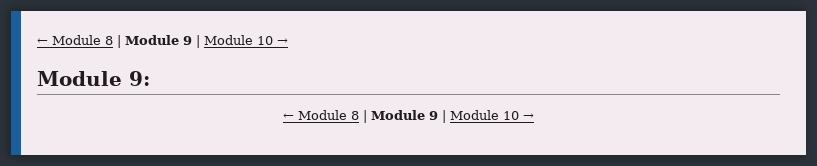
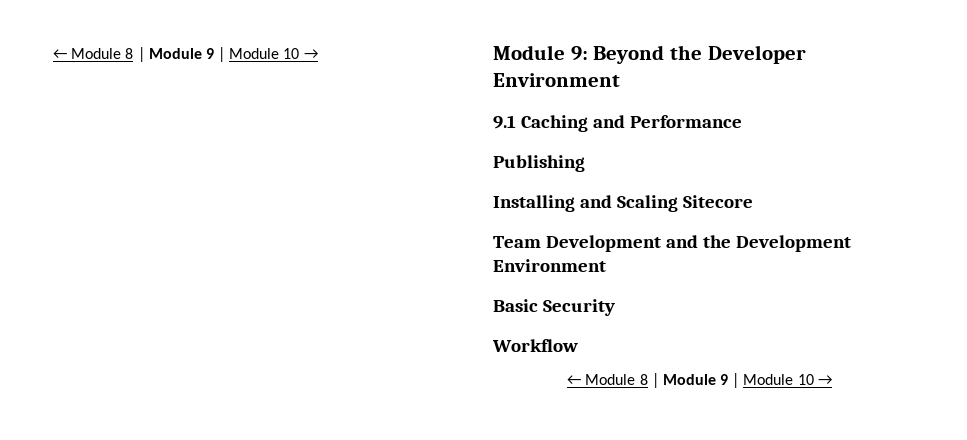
(150, 78) none -> [593,45,806,64] [493,73,620,87] [493,115,742,132] [493,155,585,172] [493,195,753,212] [493,235,851,252] [493,259,606,272] [493,299,615,316] [492,339,578,352] Beyond the Developer Environment // 9.1 Caching and Performance // Publishing // Installing and Scaling Sitecore // Team Development and the Development Environment // Basic Security // Workflow

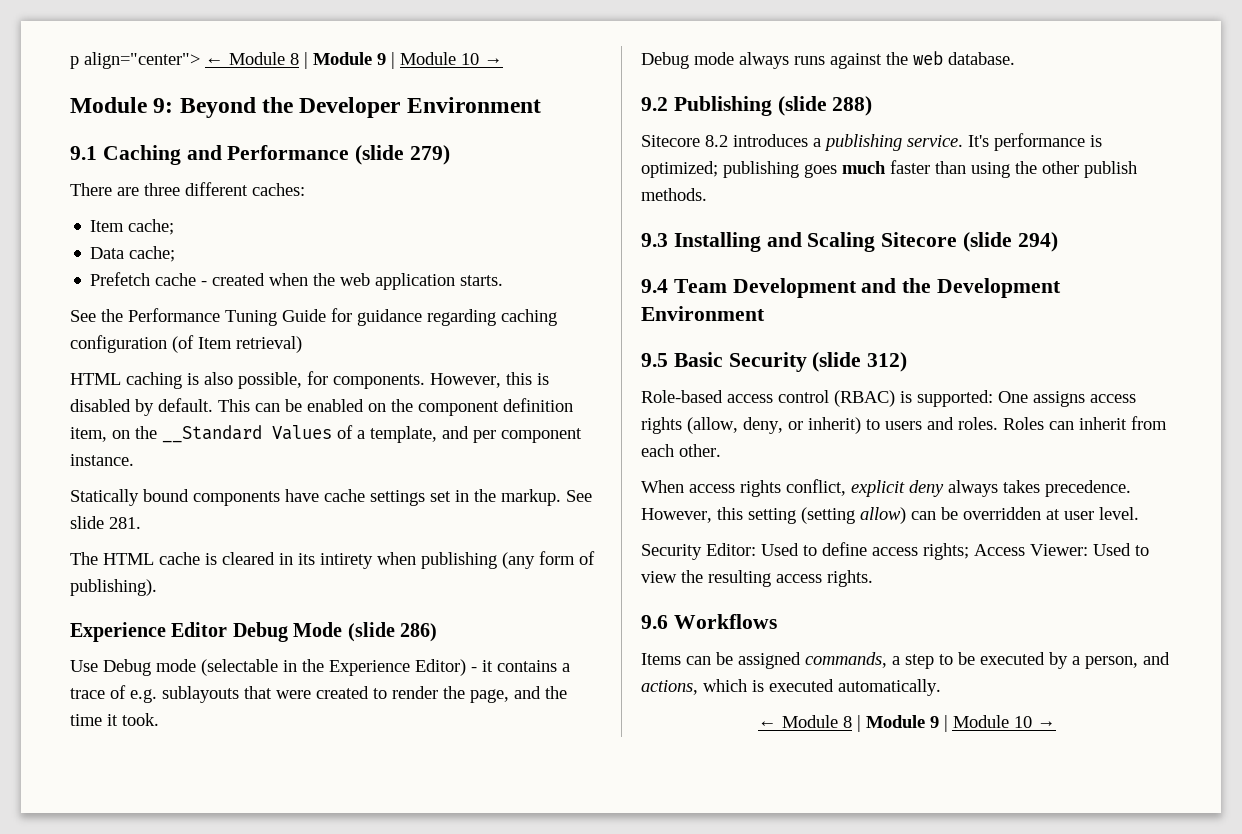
(53, 54) none -> [70,52,200,69] p align="center">
[493,155,585,172] // Publishing // -> [355,145,451,165] [70,182,305,196] [90,219,175,235] [90,246,176,262] [90,272,504,290] [70,308,557,326] [70,335,302,353] [70,371,549,389] [70,398,573,416] [70,425,582,443] [70,454,134,466] [70,489,592,506] [70,516,141,529] [70,551,595,569] [70,579,157,596] [70,622,437,642] [70,659,570,676] [70,685,567,703] [70,713,159,726] [641,51,1015,69] [641,96,873,116] [641,133,1102,151] [641,160,1137,178] [641,188,707,201] [641,233,668,247] (slide 279) // There are three different caches: // Item cache; // Data cache; // Prefetch cache - created when the web application starts. // See the Performance Tuning Guide for guidance regarding caching configuration (of Item retrieval) // HTML caching is also possible, for components. However, this is disabled by default. This can be enabled on the component definition item, on the __Standard Values of a template, and per component instance. // Statically bound components have cache settings set in the markup. See slide 281. // The HTML cache is cleared in its intirety when publishing (any form of publishing). // Experience Editor Debug Mode (slide 286) // Use Debug mode (selectable in the Experience Editor) - it contains a trace of e.g. sublayouts that were created to render the page, and the time it took. // Debug mode always runs against the web database. // 9.2 Publishing (slide 288) // Sitecore 8.2 introduces a publishing service. It's performance is optimized; publishing goes much faster than using the other publish methods. // 9.3
(753, 201) // -> [963,232,1058,252] [641,279,668,293] (slide 294) // 9.4
(606, 265) none -> [641,353,668,367] 9.5
[492,339,578,352] // Workflow -> [812,352,908,372] [641,390,1136,407] [641,416,1167,434] [641,444,721,457] [641,479,1131,497] [641,507,1139,524] [641,542,1149,560] [641,570,873,587] [641,614,777,629] [641,652,1170,669] [641,679,941,696] (slide 312) // Role-based access control (RBAC) is supported: One assigns access rights (allow, deny, or inherit) to users and roles. Roles can inherit from each other. // When access rights conflict, explicit deny always takes precedence. However, this setting (setting allow) can be overridden at user level. // Security Editor: Used to define access rights; Access Viewer: Used to view the resulting access rights. // 9.6 Workflows // Items can be assigned commands, a step to be executed by a person, and actions, which is executed automatically.

